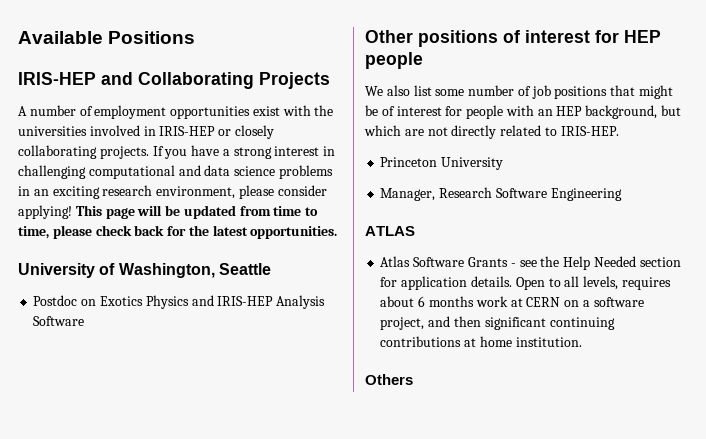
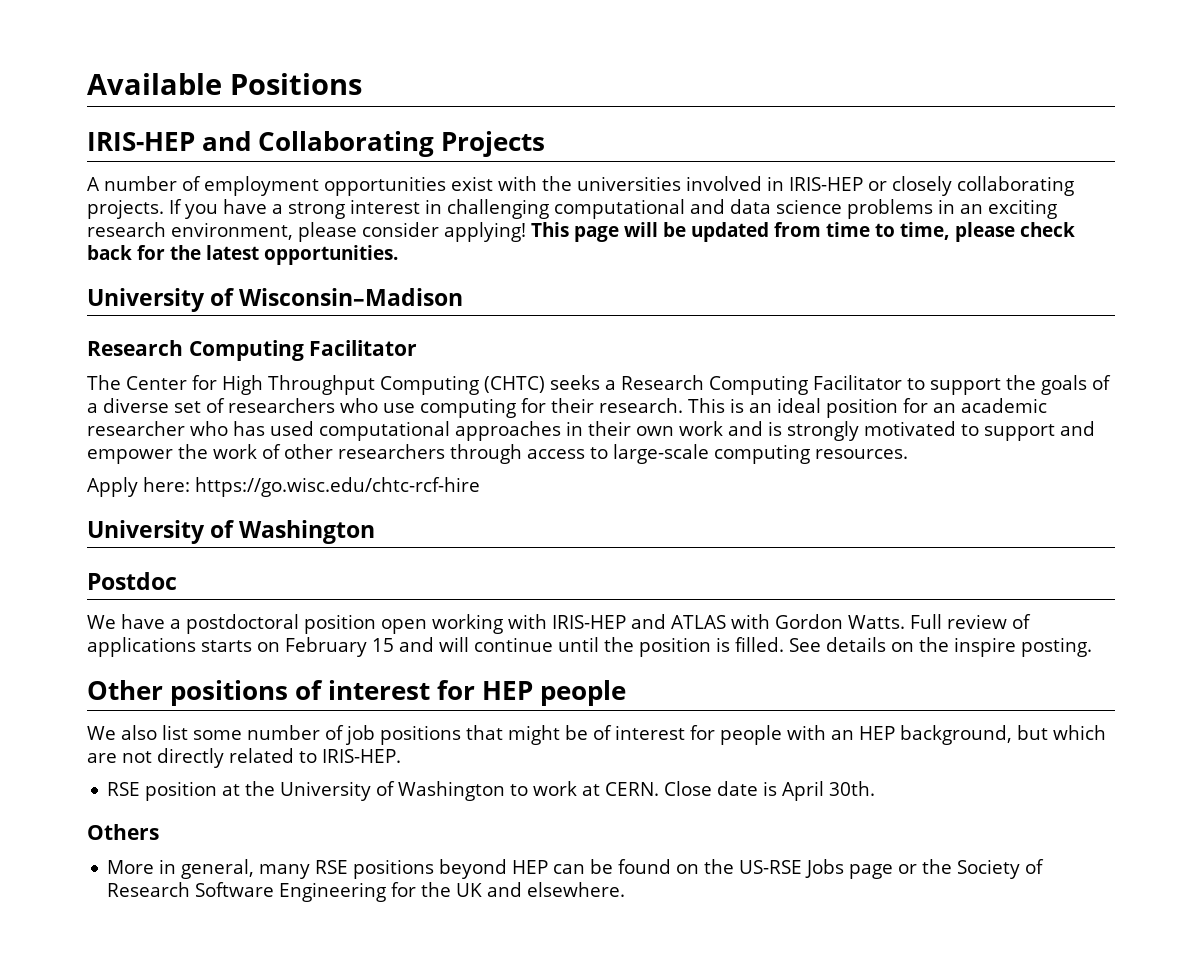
[118,263,271,278] [33,295,326,309] [33,316,85,326] Washington, Seattle // Postdoc on Exotics Physics and IRIS-HEP Analysis Software -> [239,288,464,306] [87,340,418,361] [87,375,1111,395] [87,398,1047,418] [87,421,1095,441] [87,444,908,464] [87,477,480,497] [87,520,376,544] [87,572,177,590] [87,614,1031,634] [87,637,1092,657] Wisconsin–Madison // Research Computing Facilitator // The Center for High Throughput Computing (CHTC) seeks a Research Computing Facilitator to support the goals of a diverse set of researchers who use computing for their research. This is an ideal position for an academic researcher who has used computational approaches in their own work and is strongly motivated to support and empower the work of other researchers through access to large-scale computing resources. // Apply here: https://go.wisc.edu/chtc-rcf-hire // University of Washington // Postdoc // We have a postdoctoral position open working with IRIS-HEP and ATLAS with Gordon Watts. Full review of applications starts on February 15 and will continue until the position is filled. See details on the inspire posting.
[380,157,504,170] [380,187,622,201] [365,226,415,236] [380,256,681,270] [380,276,671,290] [380,296,644,307] [380,316,615,330] [380,336,582,347] [365,374,413,385] Princeton University // Manager, Research Software Engineering // ATLAS // Atlas Software Grants - see the Help Needed section for application details. Open to all levels, requires about 6 months work at CERN on a software project, and then significant continuing contributions at home institution. // Others -> [107,781,876,801] [87,824,159,840] [107,859,1045,879] [107,882,626,902] RSE position at the University of Washington to work at CERN. Close date is April 30th. // Others // More in general, many RSE positions beyond HEP can be found on the US-RSE Jobs page or the Society of Research Software Engineering for the UK and elsewhere.

